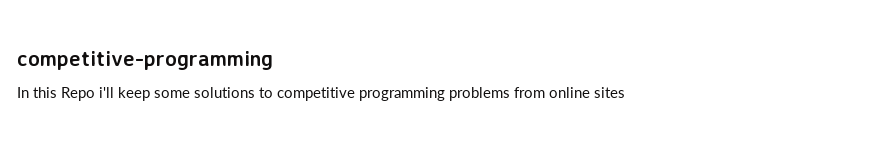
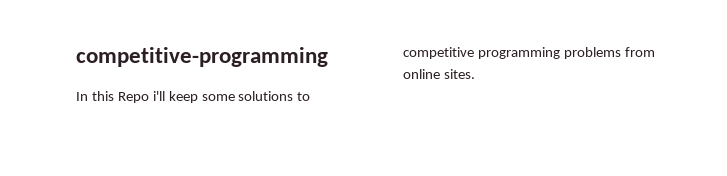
[594,87,625,98] sites -> [443,69,475,79] sites.

